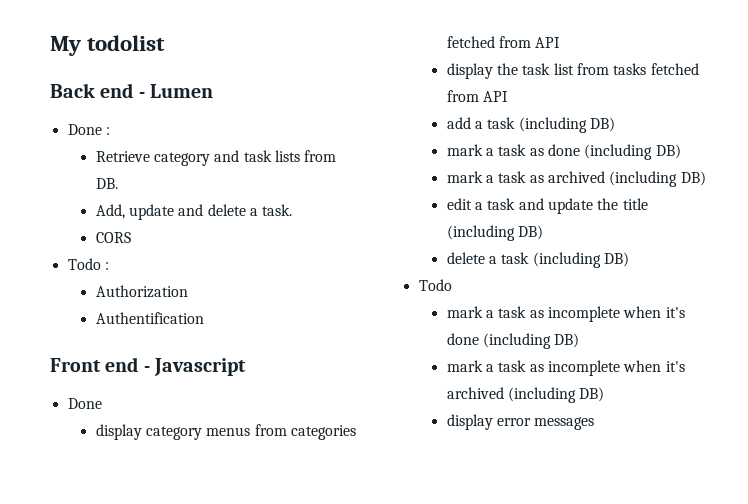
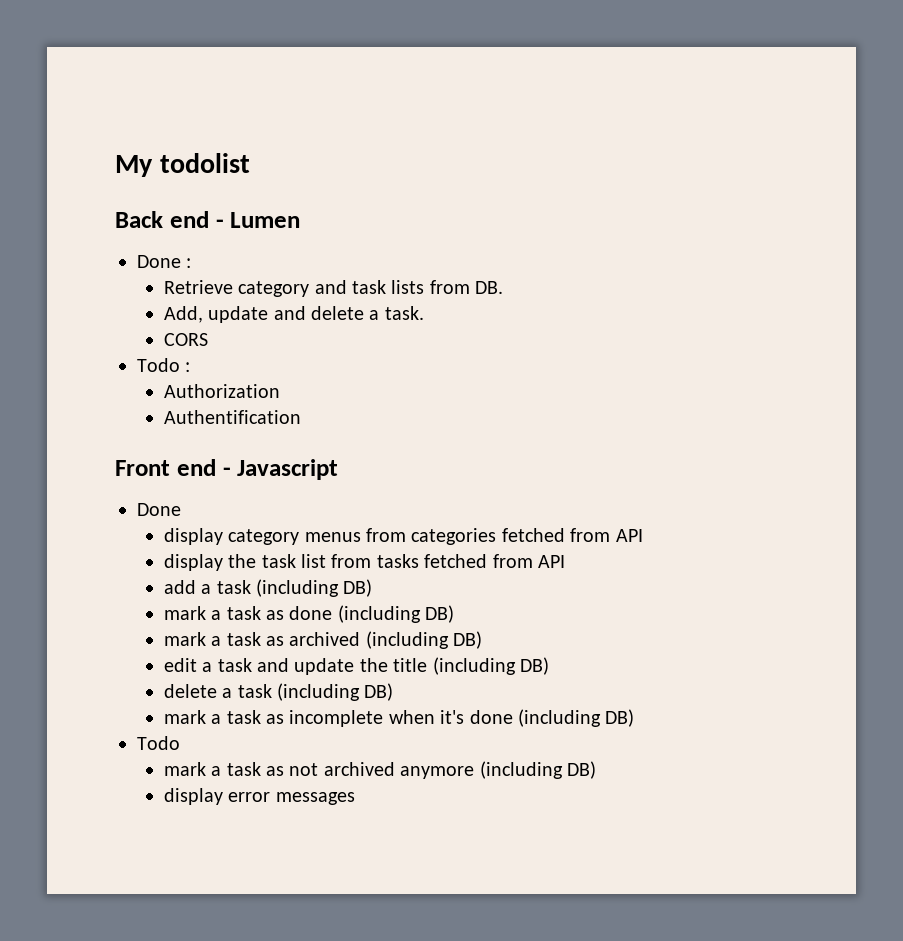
[418,279,452,291] // Todo -> (394, 692) none
[446,360,685,376] [446,387,504,399] // mark a task as incomplete when it's archived -> [137,736,180,750] [163,762,475,779] // Todo // mark a task as not archived anymore

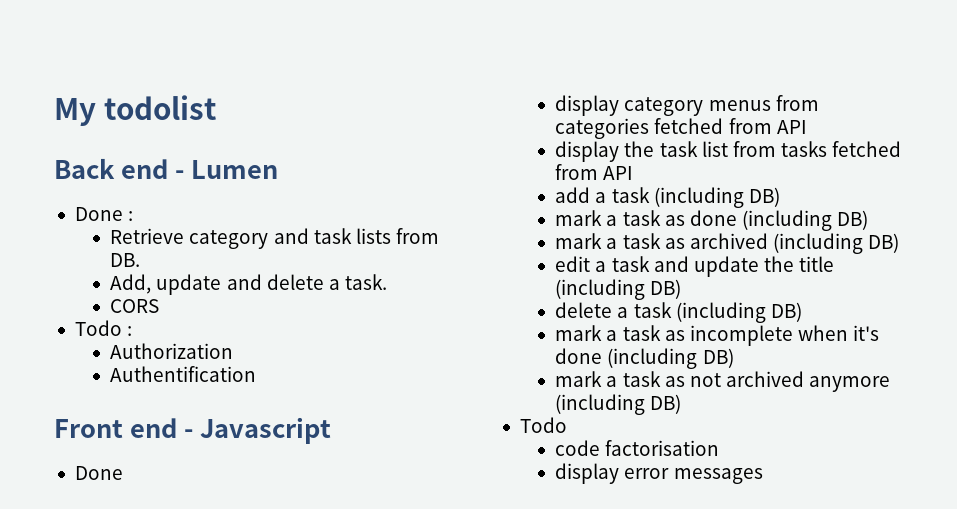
[137,736,180,750] // Todo -> (734, 358) none
(597, 770) none -> [519,417,567,433] [555,440,720,456] // Todo // code factorisation

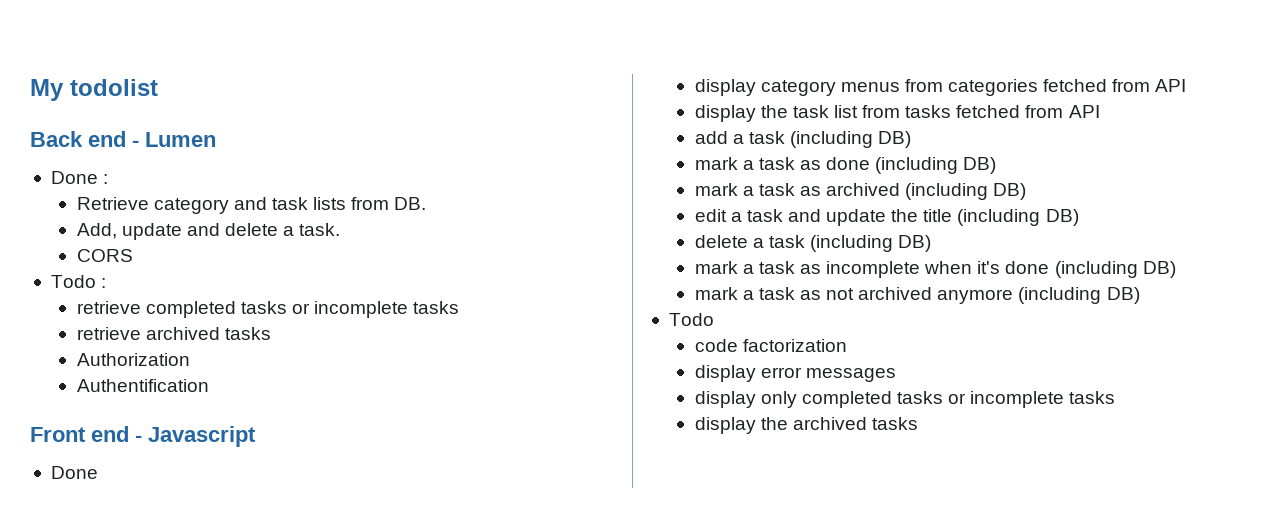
(133, 331) none -> [76,301,460,318] [76,327,271,340] // retrieve completed tasks or incomplete tasks // retrieve archived tasks
[605,440,720,456] factorisation -> [742,339,847,352] factorization
(763, 476) none -> [694,391,1116,408] [694,417,918,434] // display only completed tasks or incomplete tasks // display the archived tasks

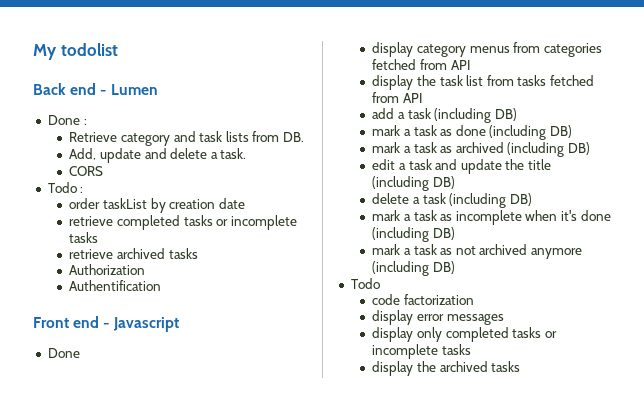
(107, 283) none -> [69,198,245,213] // order taskList by creation date

